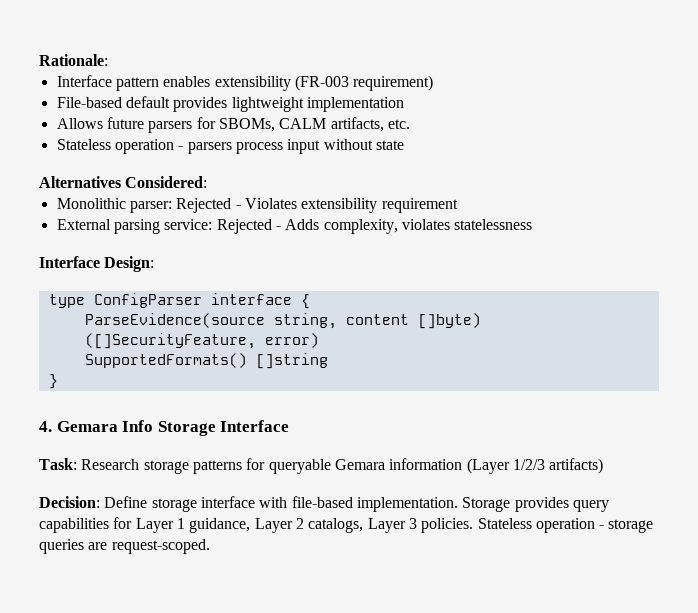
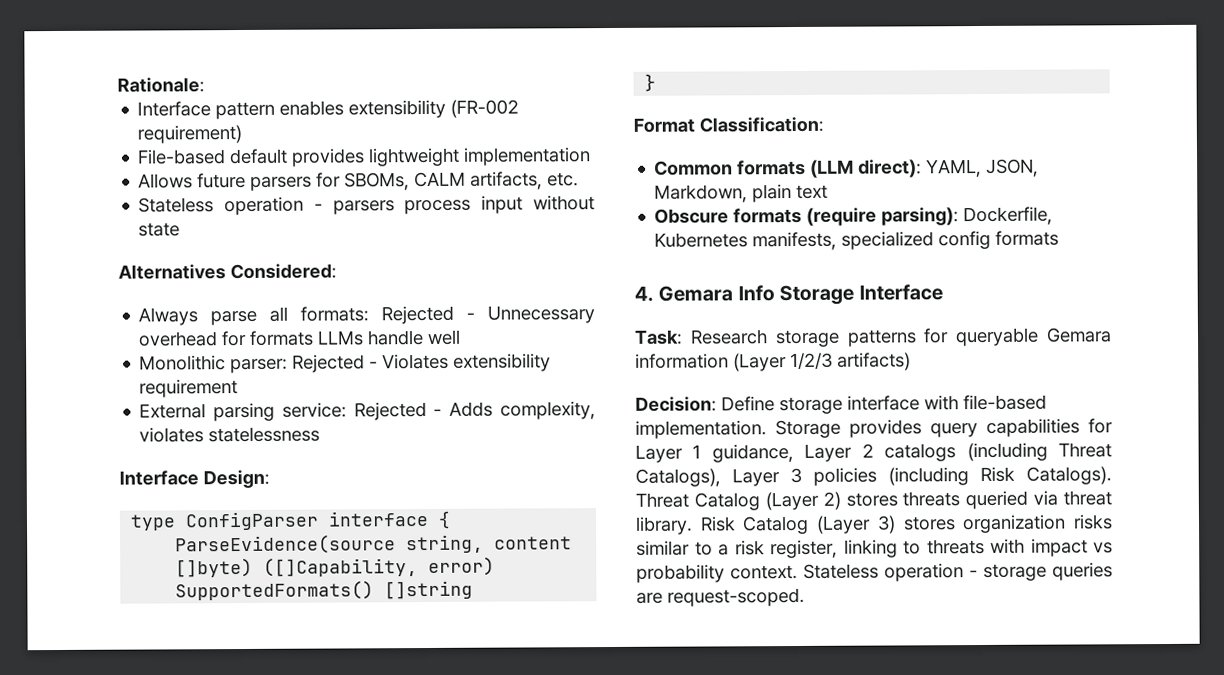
[294,75,349,91] (FR-003 -> [450,99,520,118] (FR-002
(208, 182) none -> [138,305,595,326] [138,329,462,347] // Always parse all formats: Rejected - Unnecessary overhead for formats LLMs handle well
[84,333,256,349] ([]SecurityFeature, -> [263,557,419,577] ([]Capability,
(58, 381) none -> [633,116,824,133] [654,158,1040,178] [654,184,829,203] [654,206,1054,226] [654,230,1060,251] // Format Classification: // Common formats (LLM direct): YAML, JSON, Markdown, plain text // Obscure formats (require parsing): Dockerfile, Kubernetes manifests, specialized config formats
[308,518,474,533] catalogs, Layer 3 policies. -> [884,442,1112,462] [635,466,1112,487] [635,490,1112,511] [635,514,1113,535] [636,538,1113,559] [636,564,798,583] catalogs (including Threat Catalogs), Layer 3 policies (including Risk Catalogs). Threat Catalog (Layer 2) stores threats queried via threat library. Risk Catalog (Layer 3) stores organization risks similar to a risk register, linking to threats with impact vs probability context.

